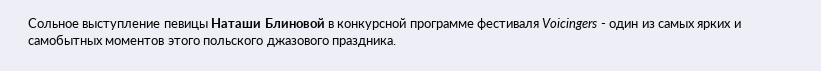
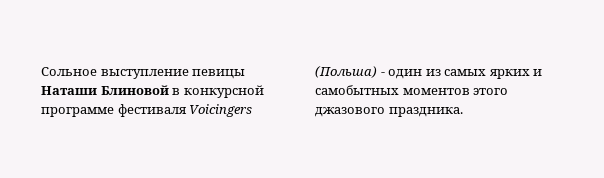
(598, 24) none -> [315,66,377,78] (Польша)
[203,38,264,45] польского -> (509, 91) none

